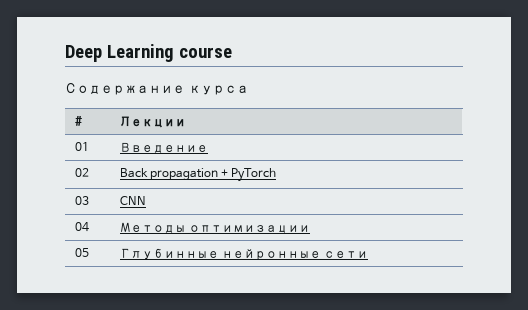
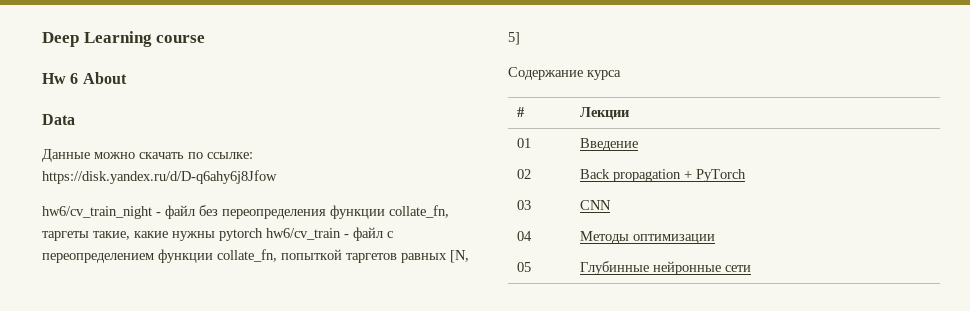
(232, 52) none -> [42,72,127,84] [42,114,75,125] [42,149,253,162] [42,170,277,184] [42,205,449,219] [42,227,393,241] [42,249,469,263] [508,32,520,45] // Hw 6 About // Data // Данные можно скачать по ссылке: https://disk.yandex.ru/d/D-q6ahy6j8Jfow // hw6/cv_train_night - файл без переопределения функции collate_fn, таргеты такие, какие нужны pytorch hw6/cv_train - файл с переопределением функции collate_fn, попыткой таргетов равных [N, 5]

